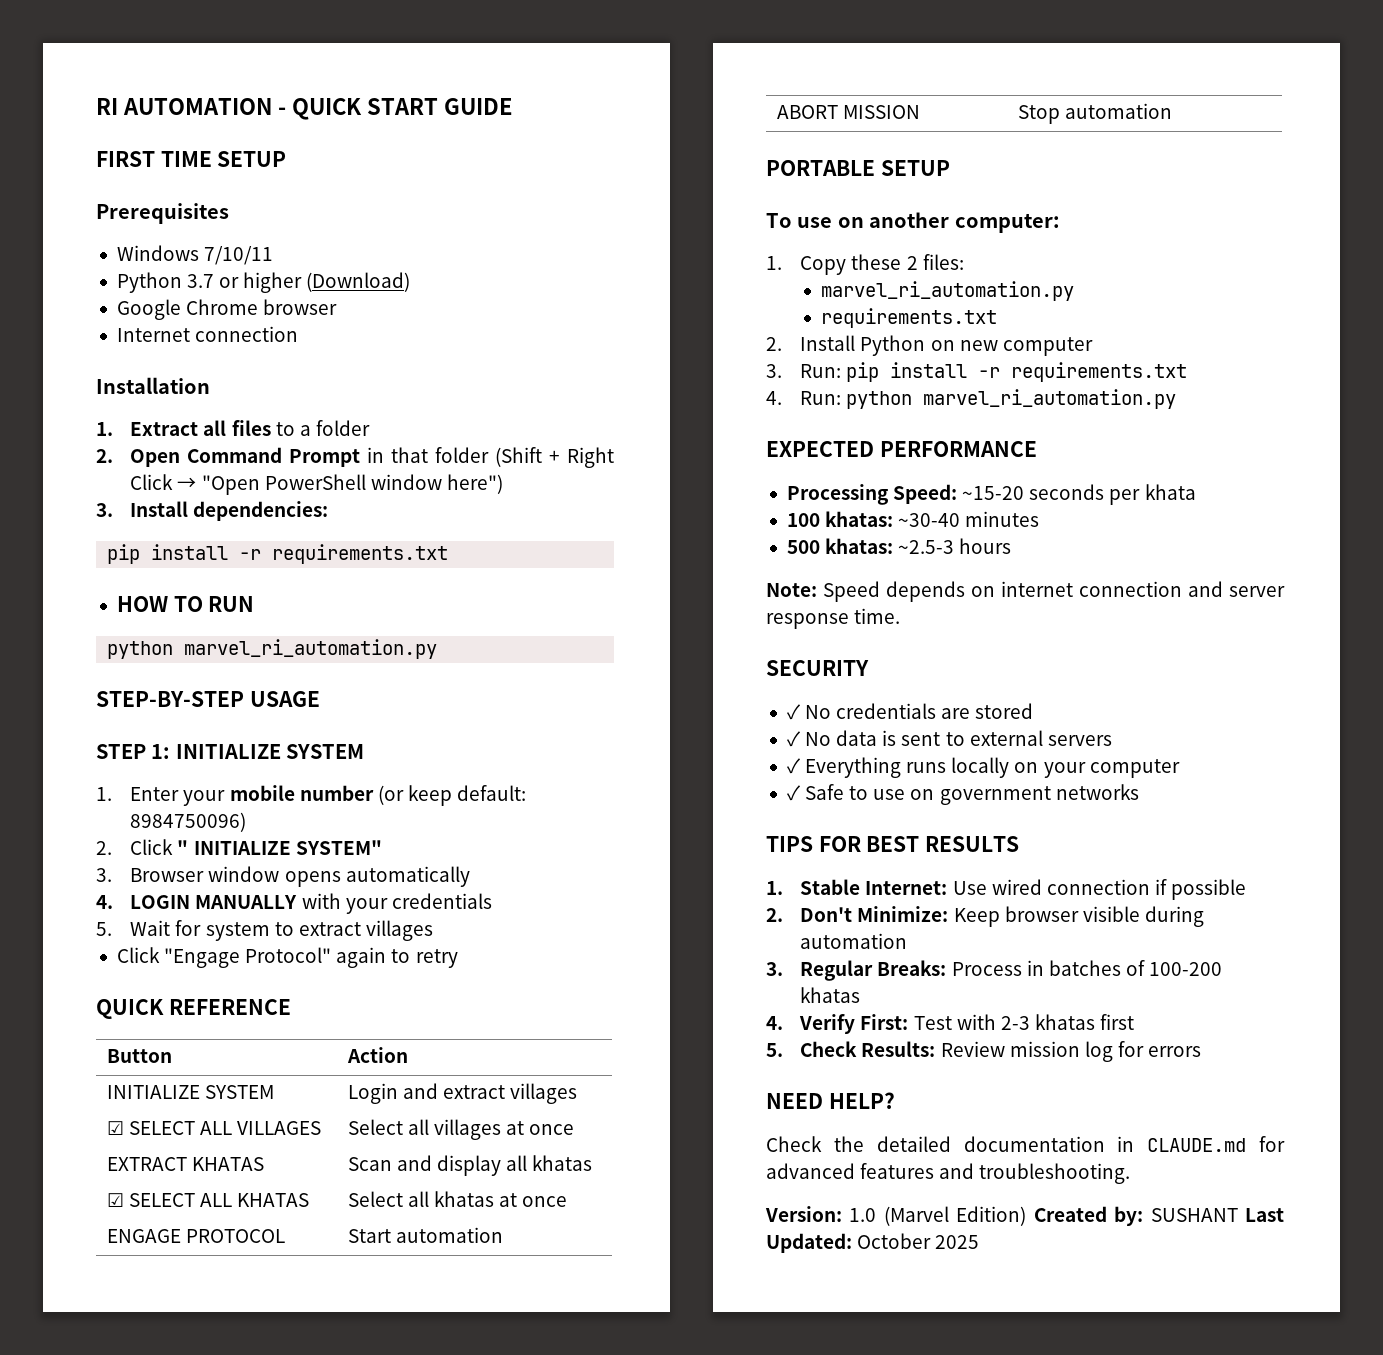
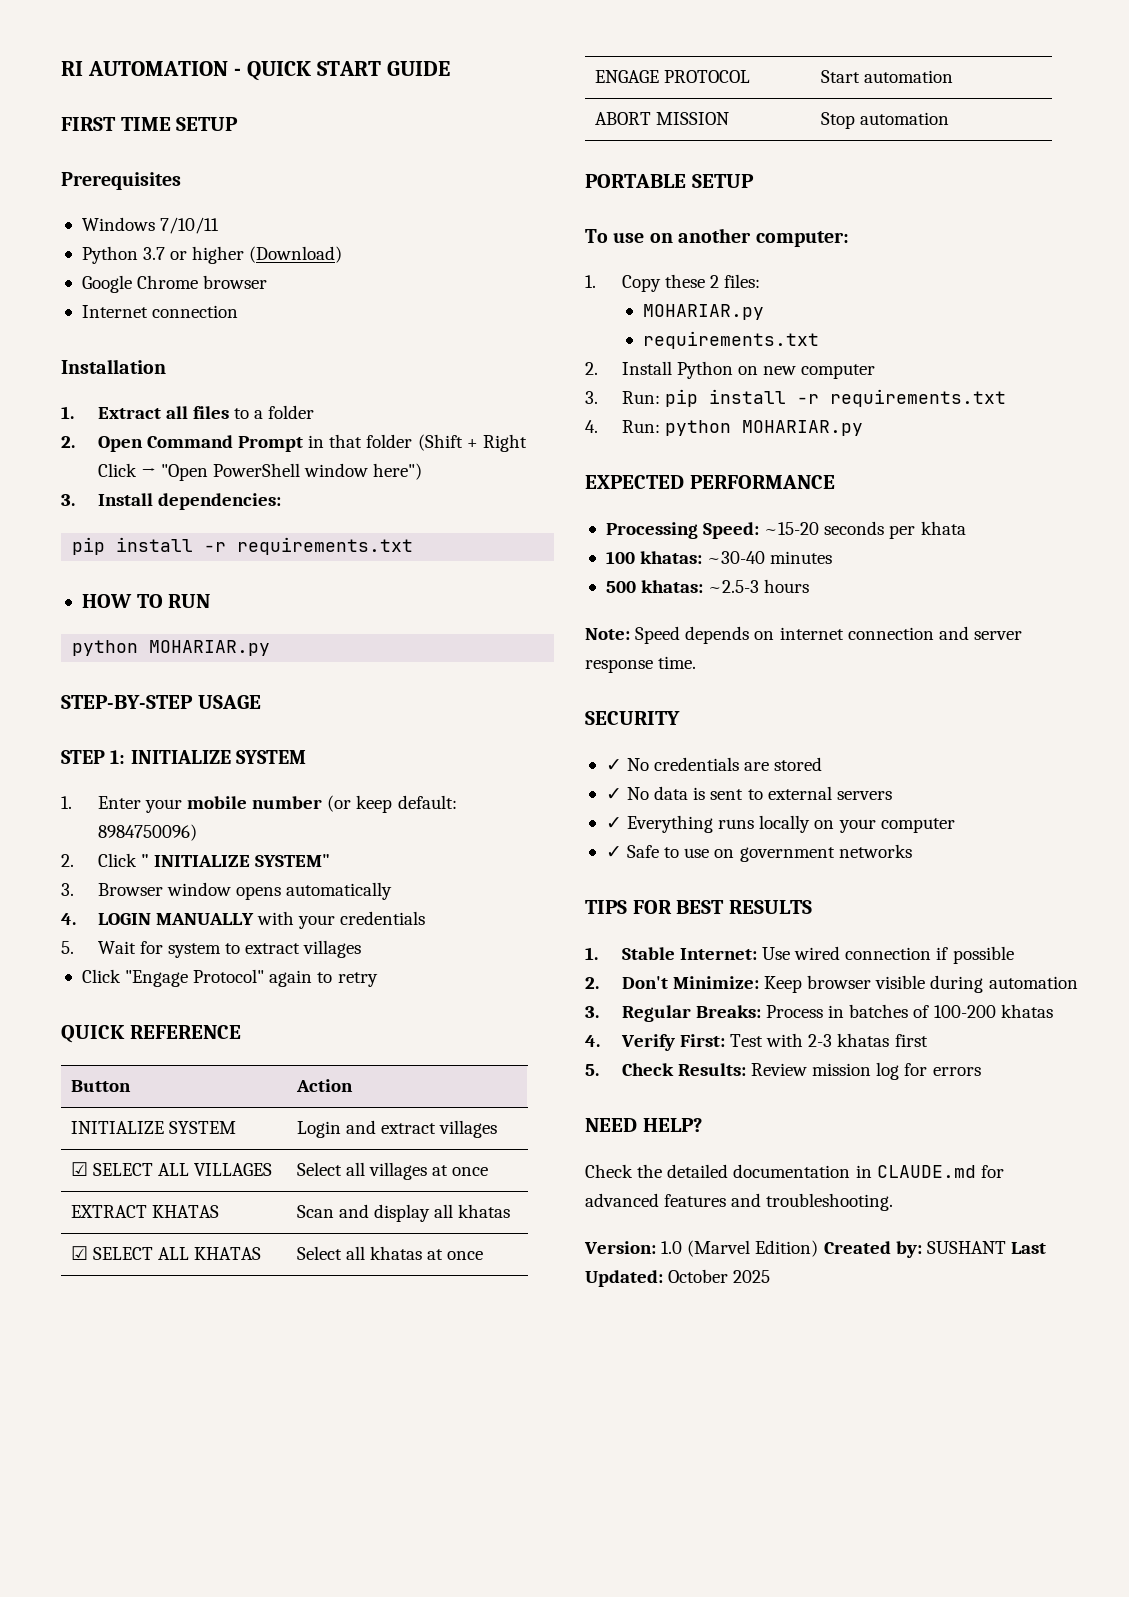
[184,639,438,659] marvel_ri_automation.py -> [149,640,271,656] MOHARIAR.py
[821,281,1075,301] marvel_ri_automation.py -> [642,304,764,320] MOHARIAR.py
[923,389,1177,409] marvel_ri_automation.py -> [741,420,863,436] MOHARIAR.py

